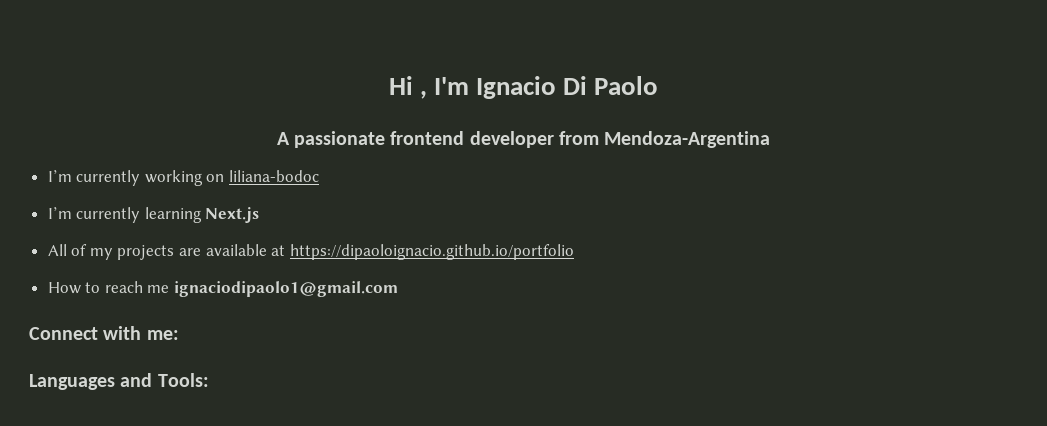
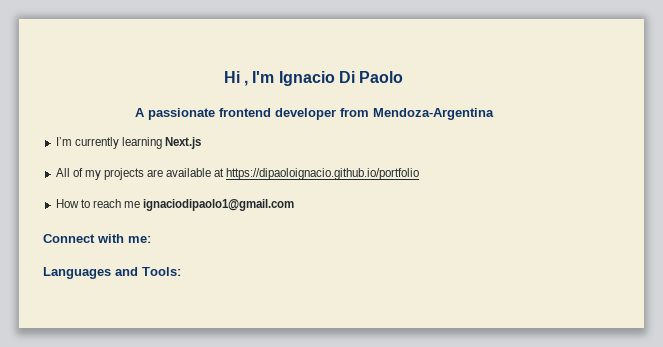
[47,170,320,186] // I’m currently working on liliana-bodoc -> (494, 114) none

